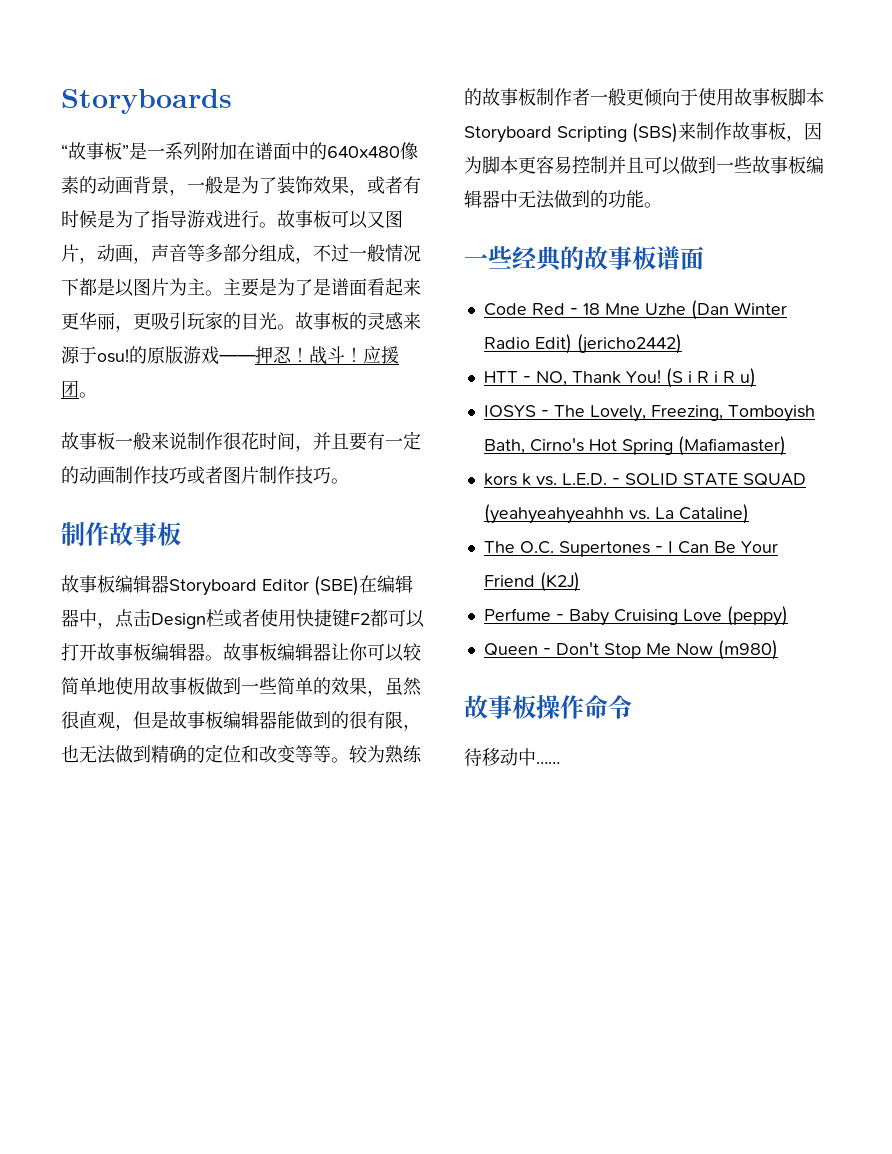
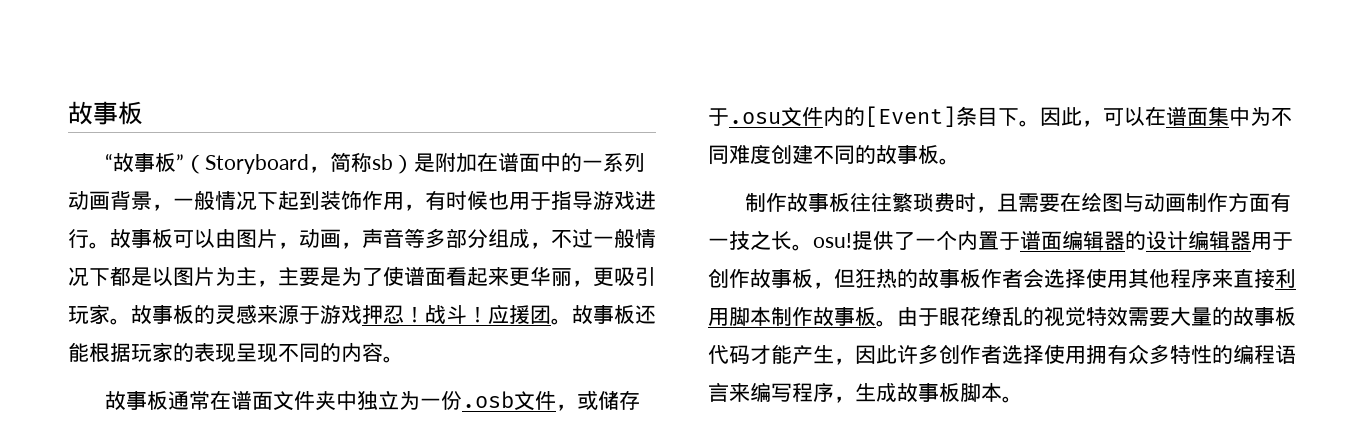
[61,89,232,114] Storyboards -> [68,101,143,125] 故事板
[129,142,201,160] 是一系列 -> [183,152,435,174] （Storyboard，简称sb）是
[327,142,418,160] [61,176,97,194] 640x480像素的 -> [581,153,645,172] 一系列
[223,176,421,196] [61,210,151,228] 是为了装饰效果，或者有时候是为了 -> [215,190,551,211] 情况下起到装饰作用，有时候也用于
[367,211,385,228] 又 -> [215,229,236,248] 由
[205,290,223,296] 。 -> [257,280,278,287] ，
[313,278,331,296] 是 -> [383,266,404,286] 使
[223,312,277,330] 的目光 -> (110, 314) none
[97,346,256,365] osu!的原版游戏—— -> [320,305,362,324] 游戏
[61,431,421,452] [61,466,349,484] [61,522,181,546] [61,575,413,596] [61,609,425,629] [61,643,422,662] [61,677,422,697] [61,711,421,731] [61,744,422,764] [464,88,824,107] [464,122,822,143] [464,156,824,175] [464,190,662,209] [464,246,704,272] [483,300,787,320] [483,334,682,354] [483,368,756,388] [483,405,815,422] [483,436,786,456] [483,473,806,486] [483,504,749,524] [483,541,778,557] [483,572,580,592] [483,606,788,626] [483,640,778,660] [464,695,632,719] [464,748,560,766] // 故事板一般来说制作很花时间，并且要有一定的动画制作技巧或者图片制作技巧。 // 制作故事板 // 故事板编辑器Storyboard Editor (SBE)在编辑器中，点击Design栏或者使用快捷键F2都可以打开故事板编辑器。故事板编辑器让你可以较简单地使用故事板做到一些简单的效果，虽然很直观，但是故事板编辑器能做到的很有限，也无法做到精确的定位和改变等等。较为熟练的故事板制作者一般更倾向于使用故事板脚本Storyboard Scripting (SBS)来制作故事板，因为脚本更容易控制并且可以做到一些故事板编辑器中无法做到的功能。 // 一些经典的故事板谱面 // Code Red - 18 Mne Uzhe (Dan Winter Radio Edit) (jericho2442) // HTT - NO, Thank You! (S i R i R u) // IOSYS - The Lovely, Freezing, Tomboyish Bath, Cirno's Hot Spring (Mafiamaster) // kors k vs. L.E.D. - SOLID STATE SQUAD (yeahyeahyeahhh vs. La Cataline) // The O.C. Supertones - I Can Be Your Friend (K2J) // Perfume - Baby Cruising Love (peppy) // Queen - Don't Stop Me Now (m980) // 故事板操作命令 // 待移动中…… -> [572,305,656,324] [68,342,404,363] [104,390,640,411] [708,106,1292,127] [708,144,960,165] [744,192,1291,213] [708,230,1293,251] [708,268,1296,289] [708,306,1296,327] [708,344,1296,365] [708,382,1023,403] 故事板还能根据玩家的表现呈现不同的内容。 // 故事板通常在谱面文件夹中独立为一份.osb文件，或储存于.osu文件内的[Event]条目下。因此，可以在谱面集中为不同难度创建不同的故事板。 // 制作故事板往往繁琐费时，且需要在绘图与动画制作方面有一技之长。osu!提供了一个内置于谱面编辑器的设计编辑器用于创作故事板，但狂热的故事板作者会选择使用其他程序来直接利用脚本制作故事板。由于眼花缭乱的视觉特效需要大量的故事板代码才能产生，因此许多创作者选择使用拥有众多特性的编程语言来编写程序，生成故事板脚本。

